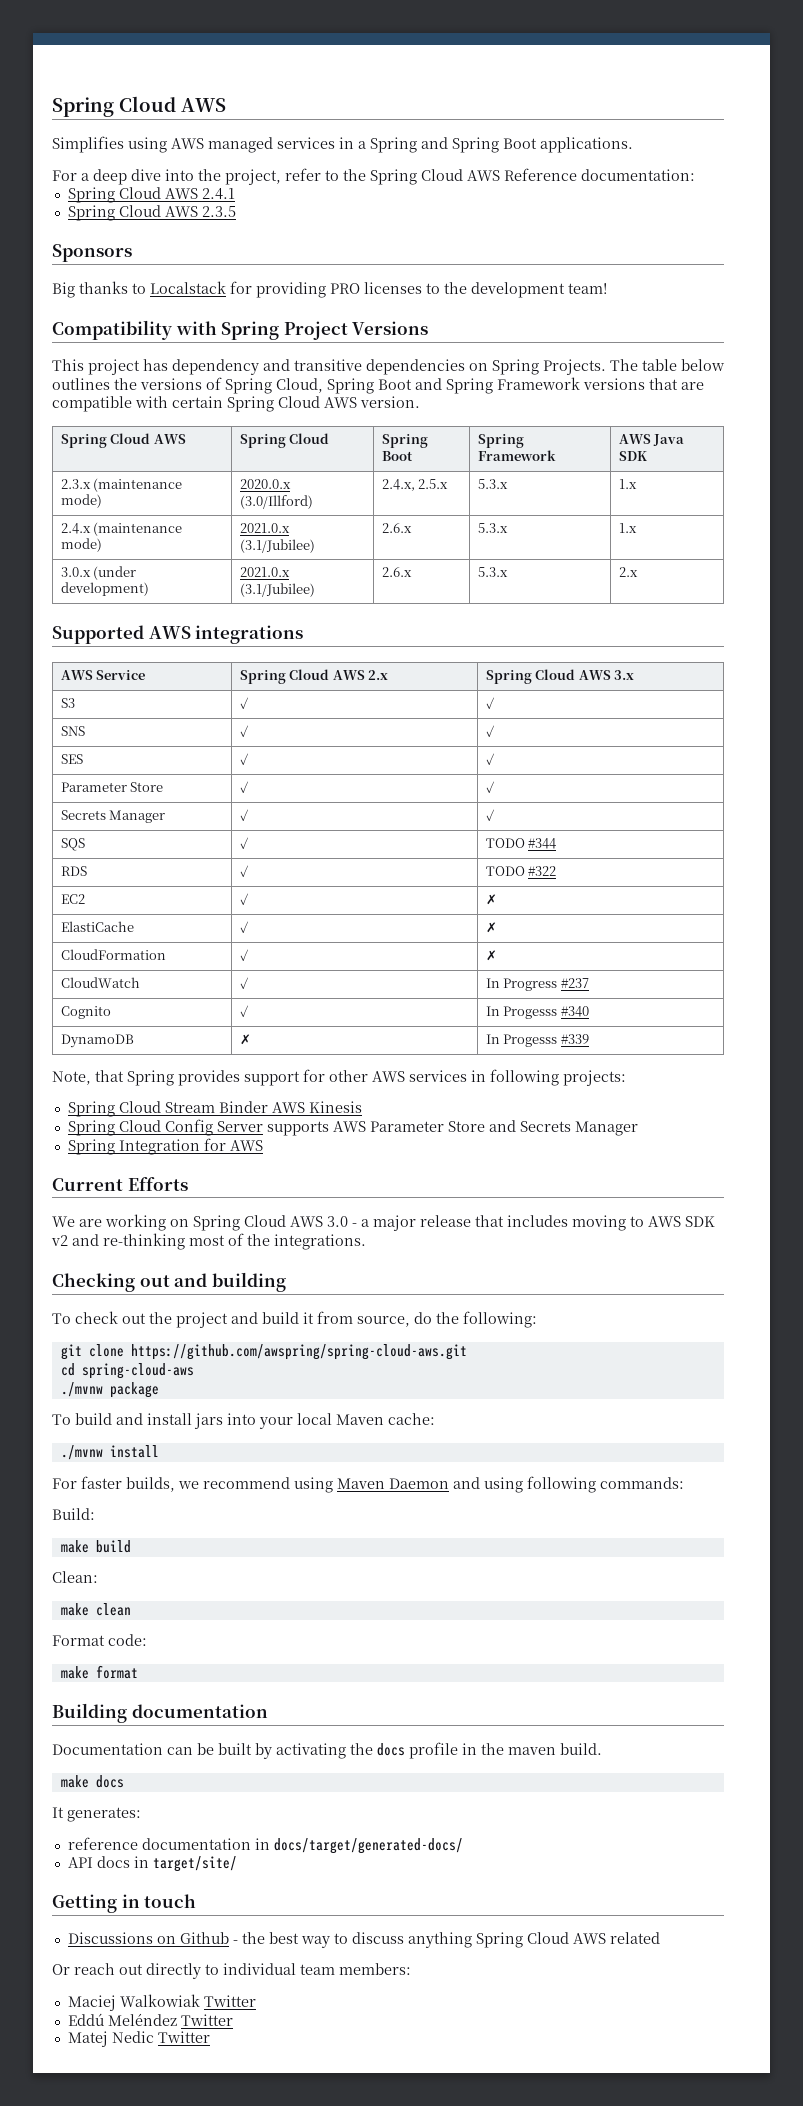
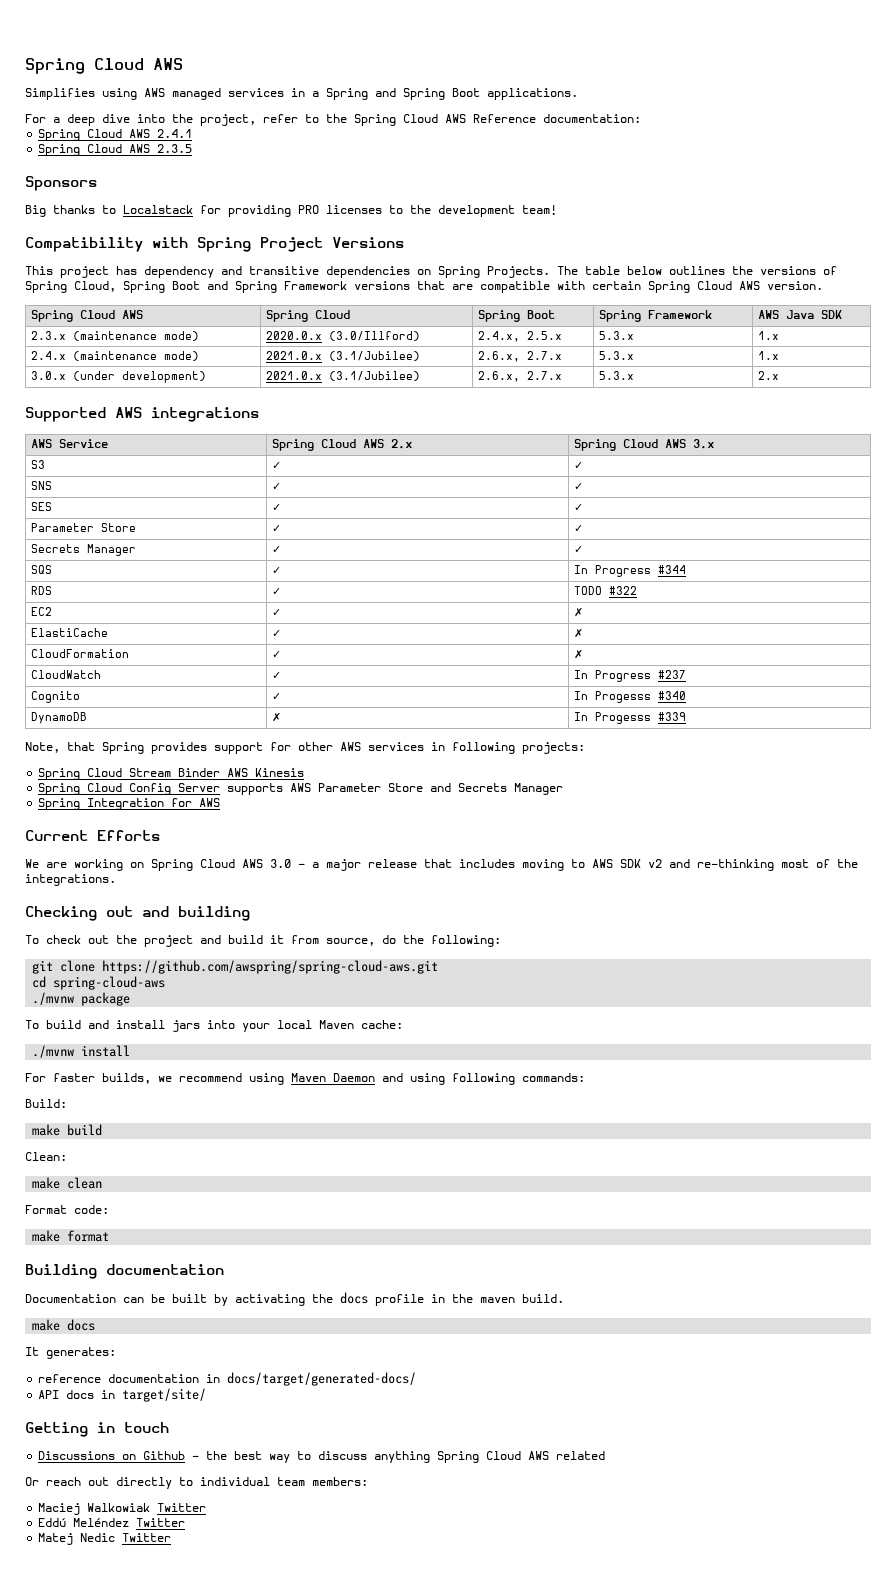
[381,523,412,533] 2.6.x -> [478,351,563,362] 2.6.x, 2.7.x
[381,567,412,577] 2.6.x -> [478,371,563,382] 2.6.x, 2.7.x
[485,838,525,848] TODO -> [574,565,652,577] In Progress

